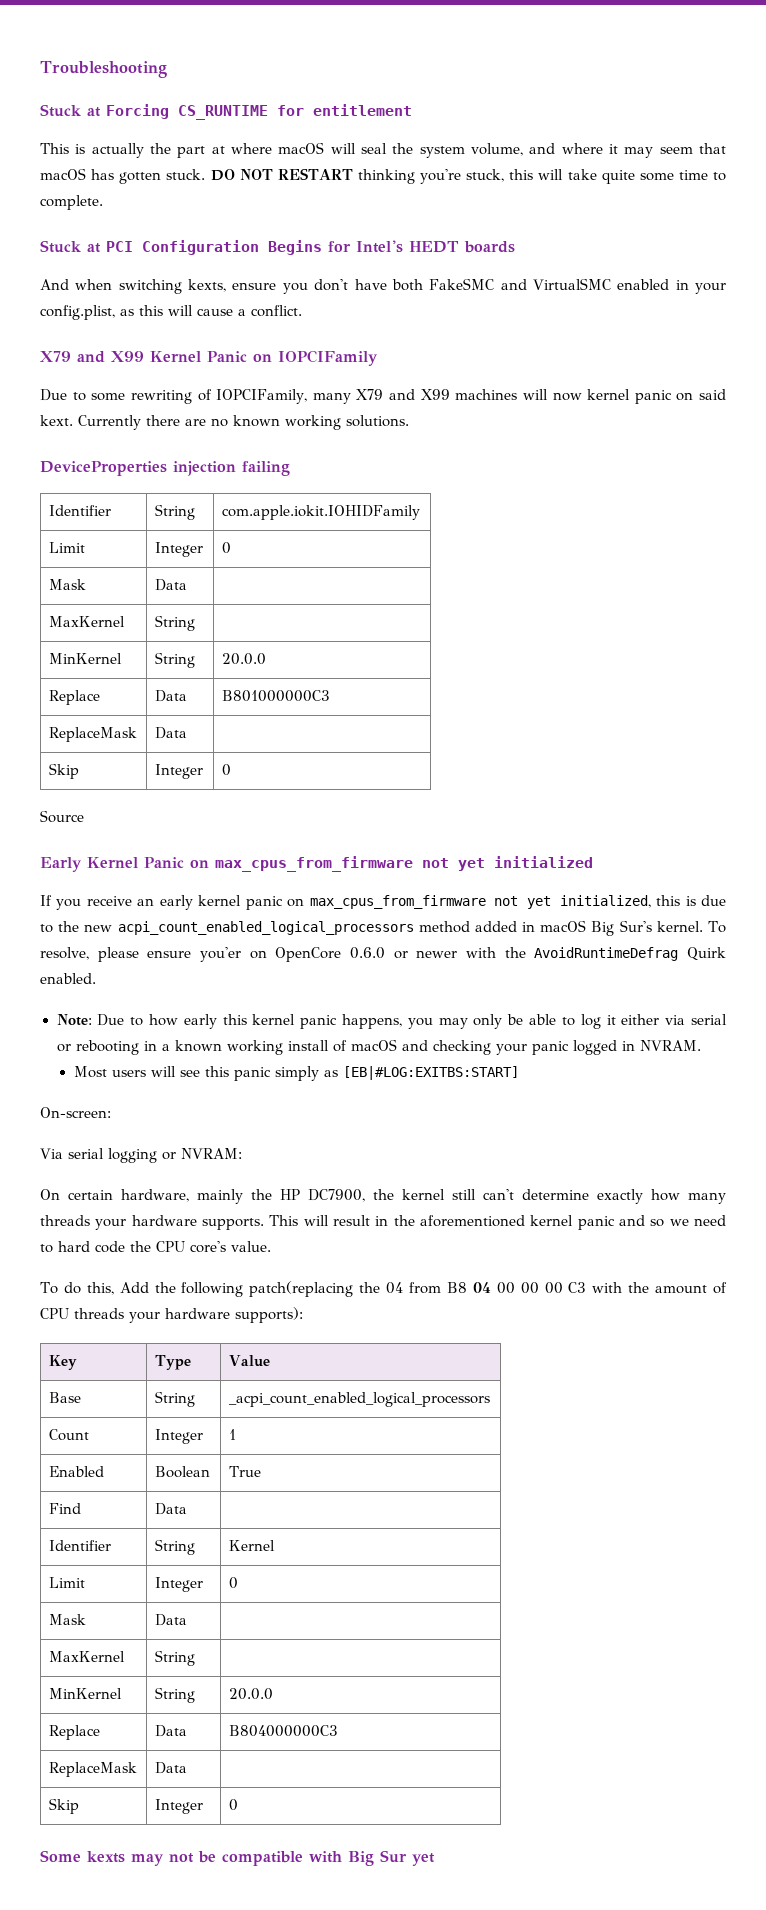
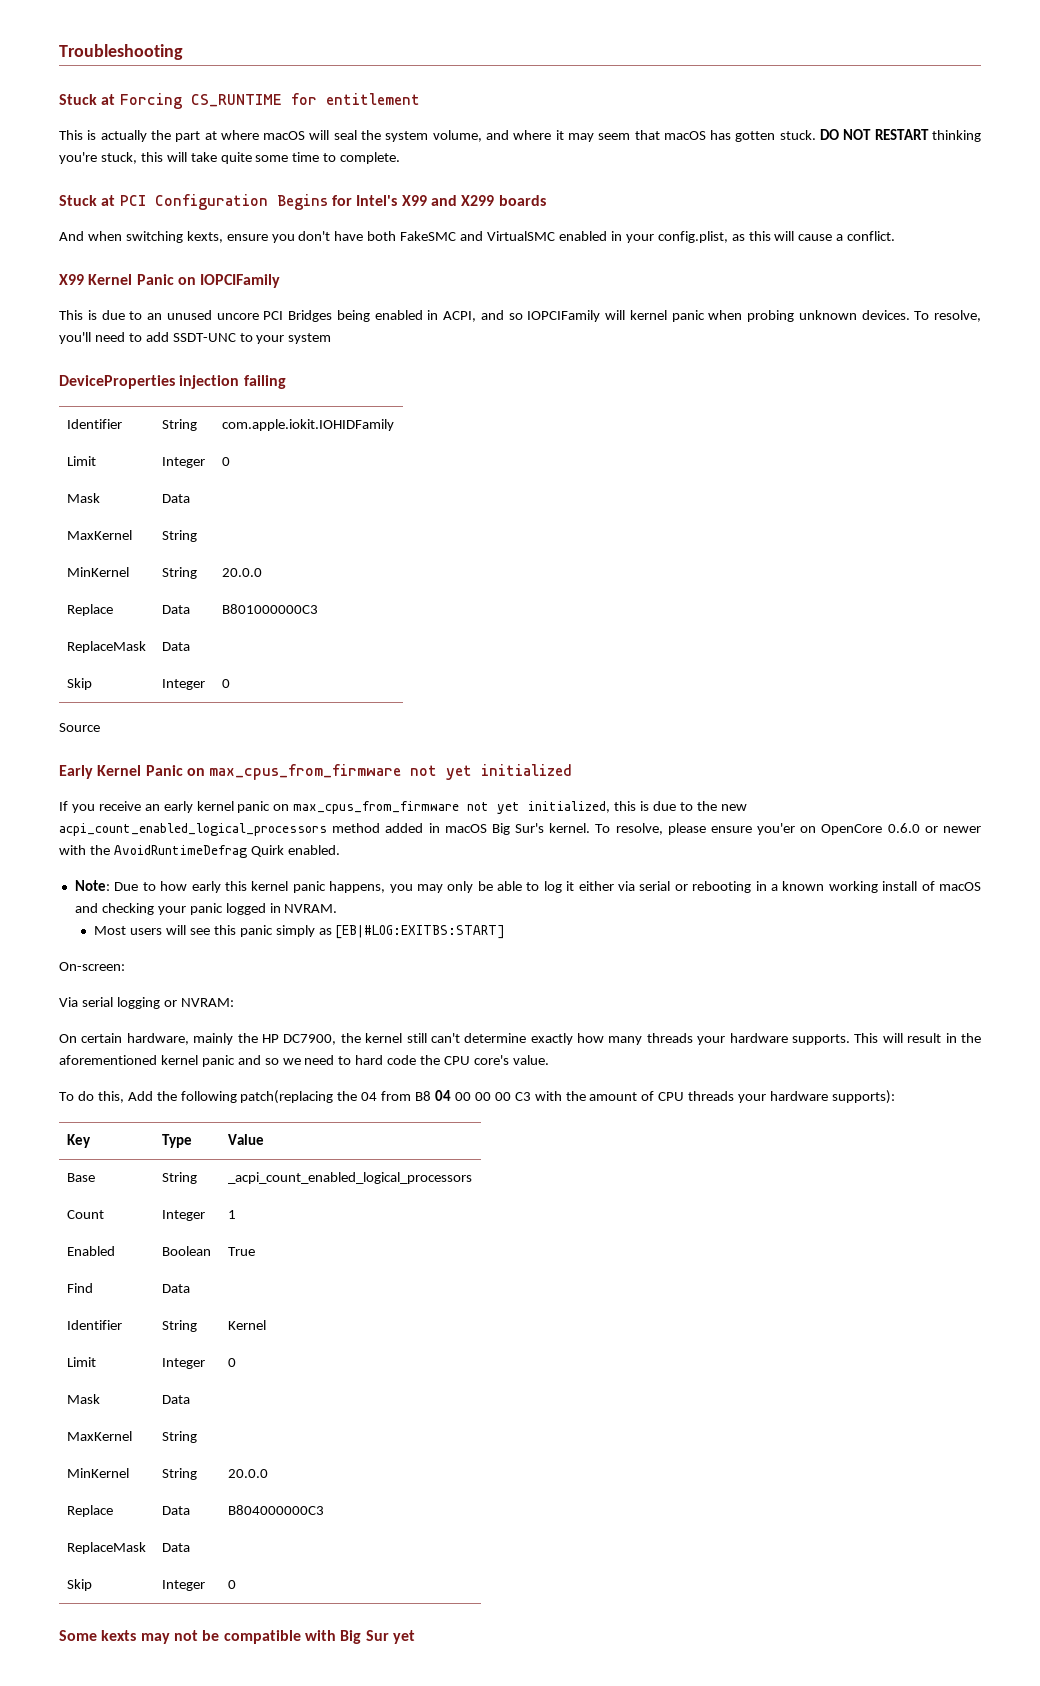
[409,241,459,253] HEDT -> [401,195,495,206] X99 and X299
[40,351,105,363] X79 and -> (896, 236) none
[40,389,726,404] [40,415,409,430] Due to some rewriting of IOPCIFamily, many X79 and X99 machines will now kernel panic on said kext. Currently there are no known working solutions. -> [59,310,981,322] [59,332,332,344] This is due to an unused uncore PCI Bridges being enabled in ACPI, and so IOPCIFamily will kernel panic when probing unknown devices. To resolve, you'll need to add SSDT-UNC to your system

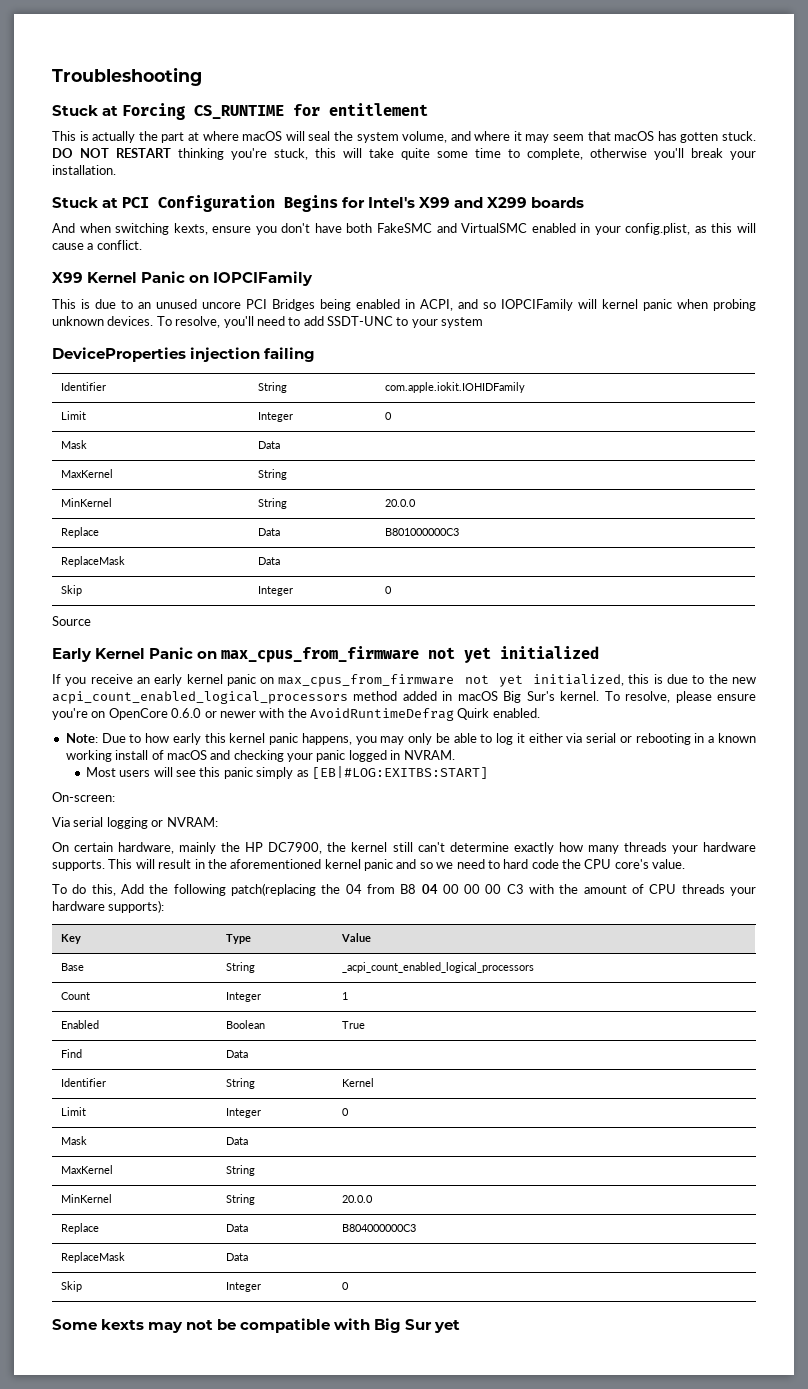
[340,152,401,164] complete. -> [527,148,756,160] [52,165,116,175] complete, otherwise you'll break your installation.
[757,823,796,835] you'er -> [52,708,88,720] you're

